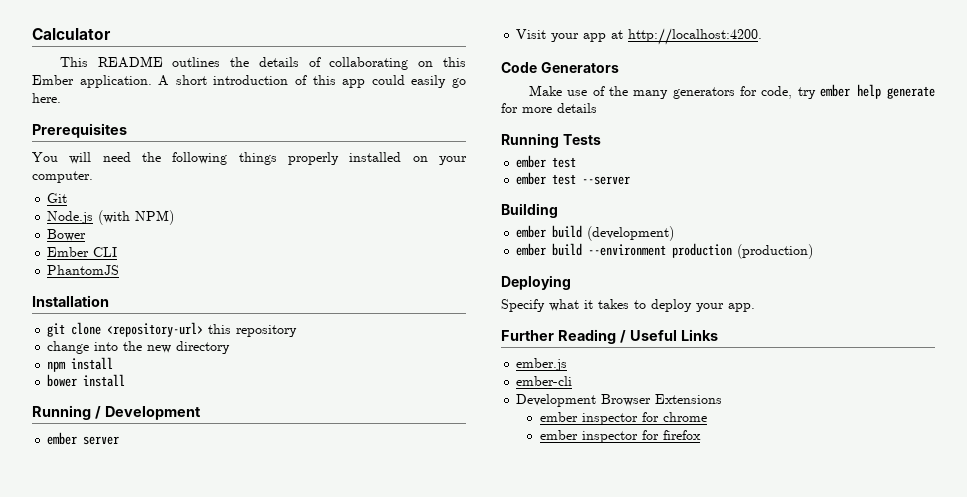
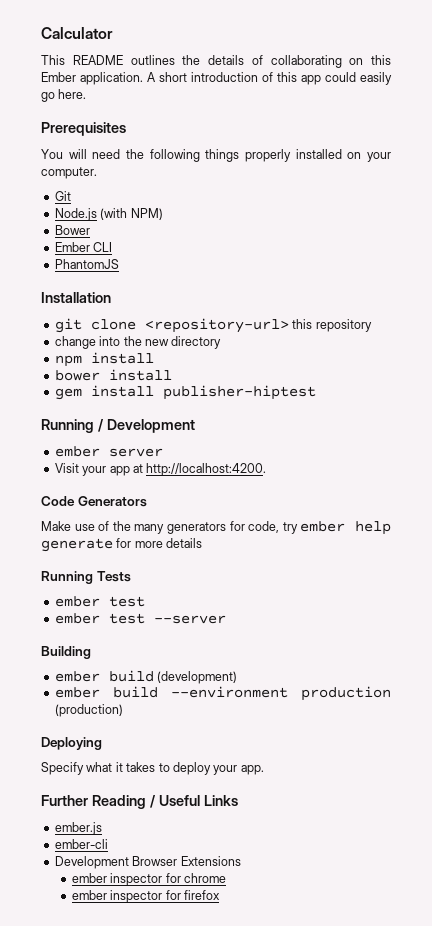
(126, 380) none -> [54,385,316,400] // gem install publisher-hiptest

